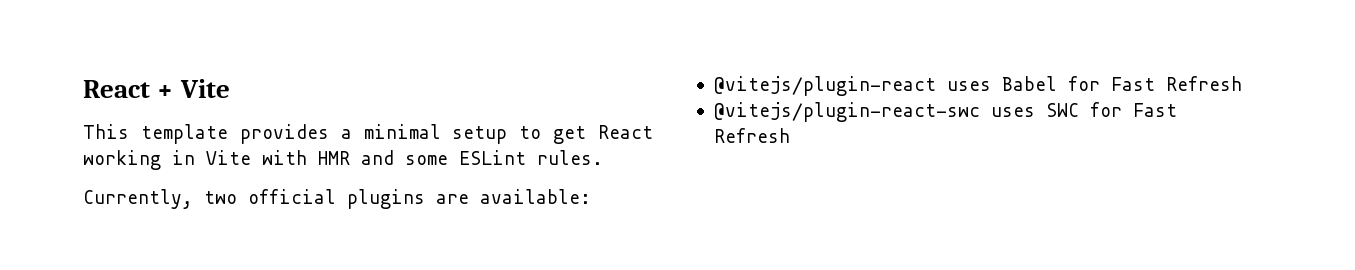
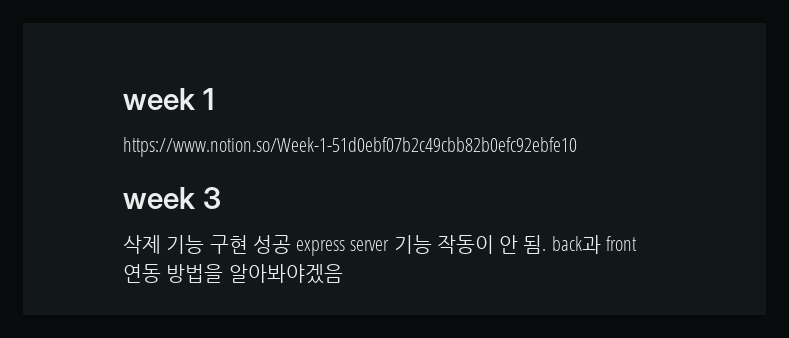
[83,79,230,98] [83,124,653,144] [83,150,603,170] [83,189,591,209] [713,76,1242,96] [713,102,1177,122] [713,128,790,143] React + Vite // This template provides a minimal setup to get React working in Vite with HMR and some ESLint rules. // Currently, two official plugins are available: // @vitejs/plugin-react uses Babel for Fast Refresh // @vitejs/plugin-react-swc uses SWC for Fast Refresh -> [123,88,214,110] [123,137,577,157] [123,187,221,209] [123,235,637,256] [123,264,343,284] week 1 // https://www.notion.so/Week-1-51d0ebf07b2c49cbb82b0efc92ebfe10 // week 3 // 삭제 기능 구현 성공 express server 기능 작동이 안 됨. back과 front 연동 방법을 알아봐야겠음

